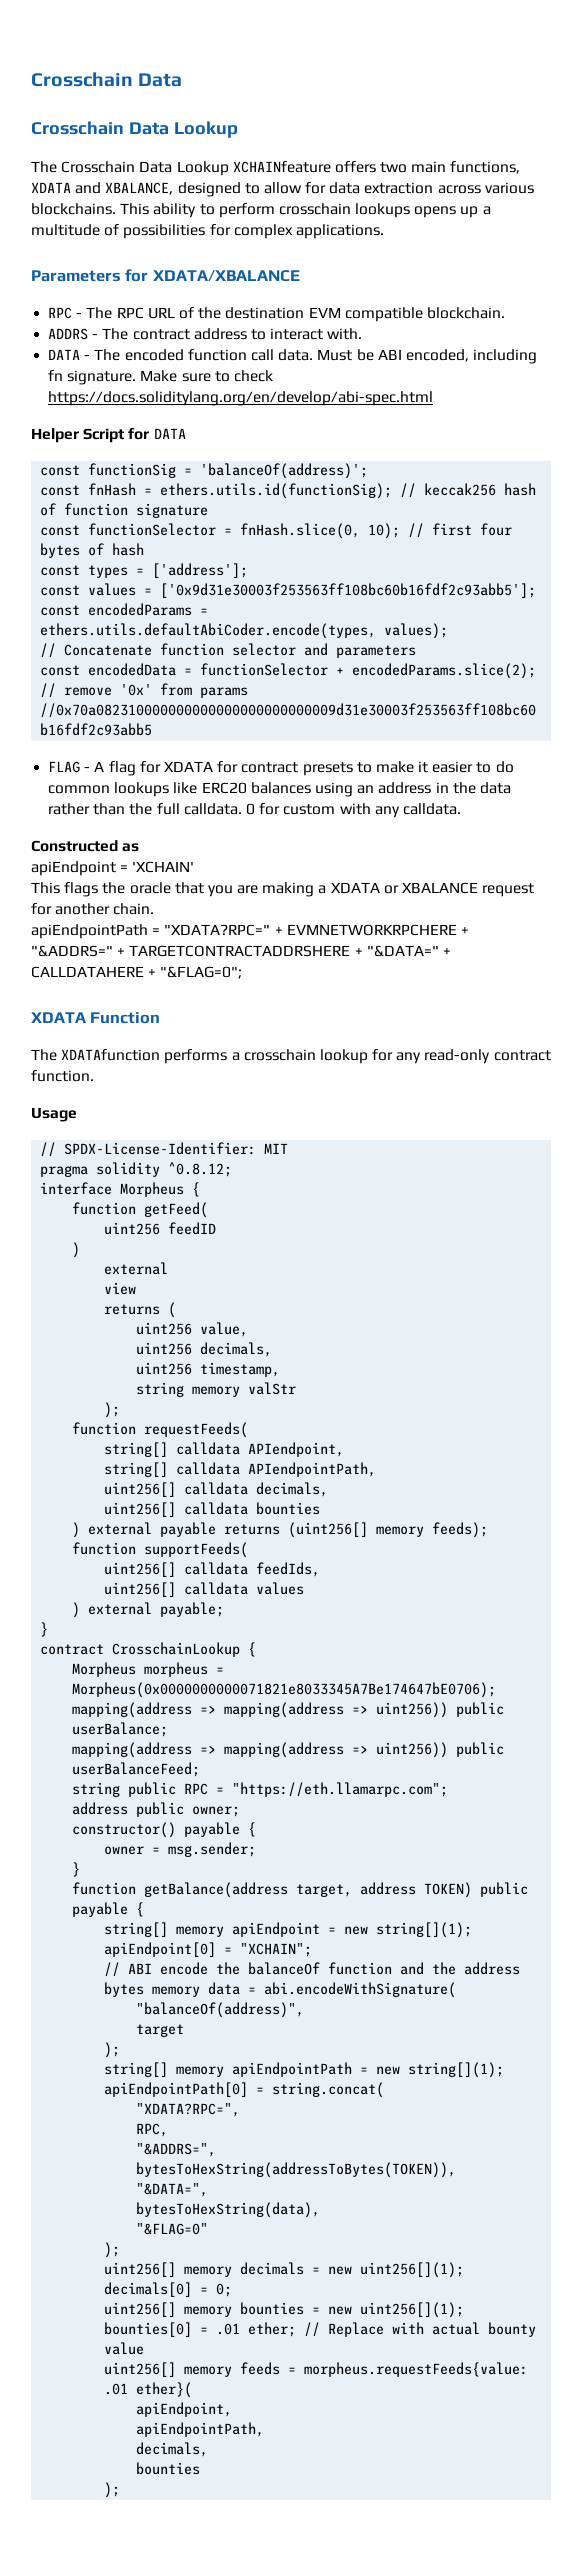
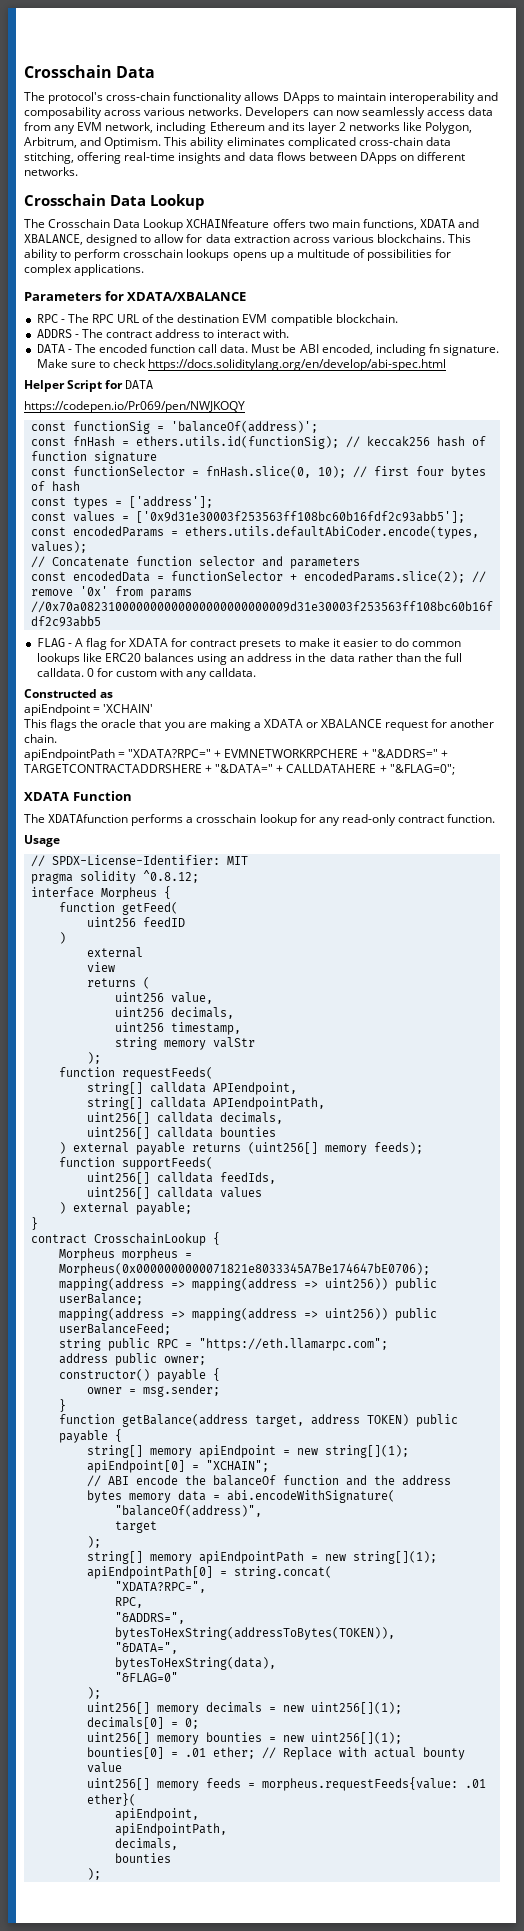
[31,72,183,87] Crosschain Data -> [24,65,156,78] [24,92,498,104] [24,107,493,119] [24,122,473,134] [24,137,451,149] [24,152,466,164] [24,167,78,176] Crosschain Data // The protocol's cross-chain functionality allows DApps to maintain interoperability and composability across various networks. Developers can now seamlessly access data from any EVM network, including Ethereum and its layer 2 networks like Polygon, Arbitrum, and Optimism. This ability eliminates complicated cross-chain data stitching, offering real-time insights and data flows between DApps on different networks.
(186, 433) none -> [24,401,245,413] // https://codepen.io/Pr069/pen/NWJKOQY

